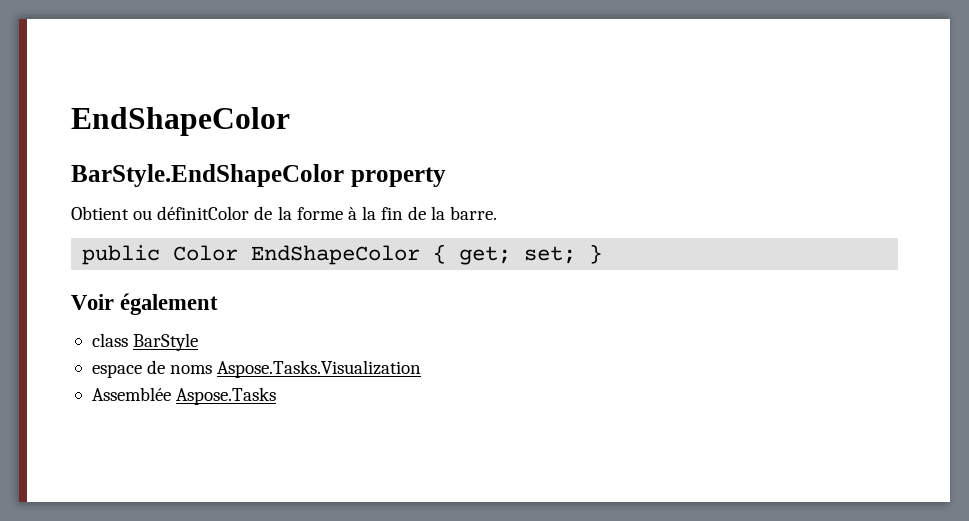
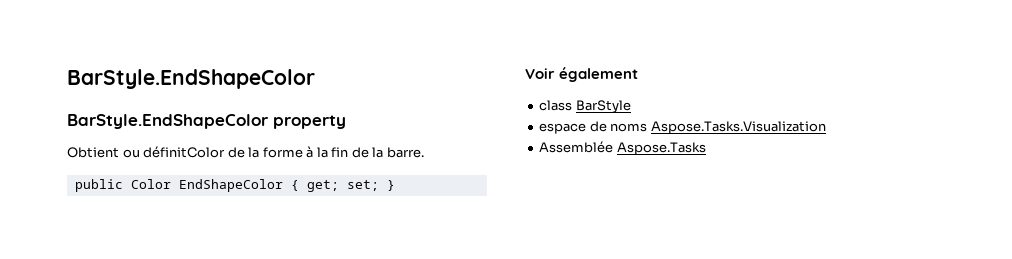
[71,107,290,136] EndShapeColor -> [67,69,315,89] BarStyle.EndShapeColor

